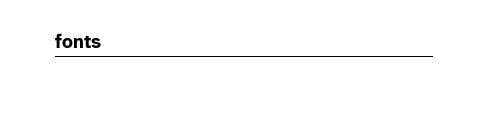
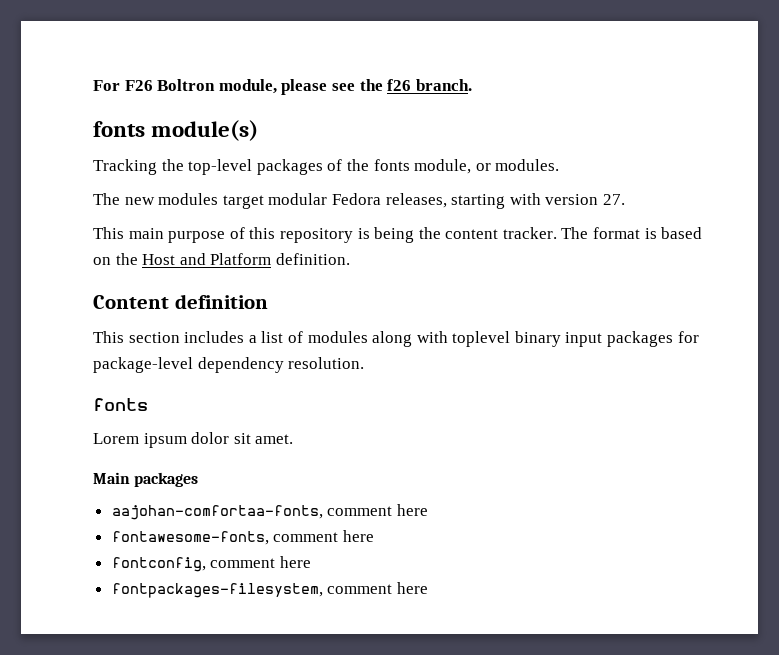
[55,33,101,48] fonts -> [93,79,472,95] [93,120,259,141] [93,159,560,175] [93,193,625,209] [93,227,703,243] [93,253,350,265] [93,294,268,309] [93,331,699,347] [93,357,365,373] [93,398,148,411] [93,432,294,448] [93,472,199,487] [111,504,428,520] [111,530,374,545] [111,556,311,572] [111,582,428,598] For F26 Boltron module, please see the f26 branch. // fonts module(s) // Tracking the top-level packages of the fonts module, or modules. // The new modules target modular Fedora releases, starting with version 27. // This main purpose of this repository is being the content tracker. The format is based on the Host and Platform definition. // Content definition // This section includes a list of modules along with toplevel binary input packages for package-level dependency resolution. // fonts // Lorem ipsum dolor sit amet. // Main packages // aajohan-comfortaa-fonts, comment here // fontawesome-fonts, comment here // fontconfig, comment here // fontpackages-filesystem, comment here

